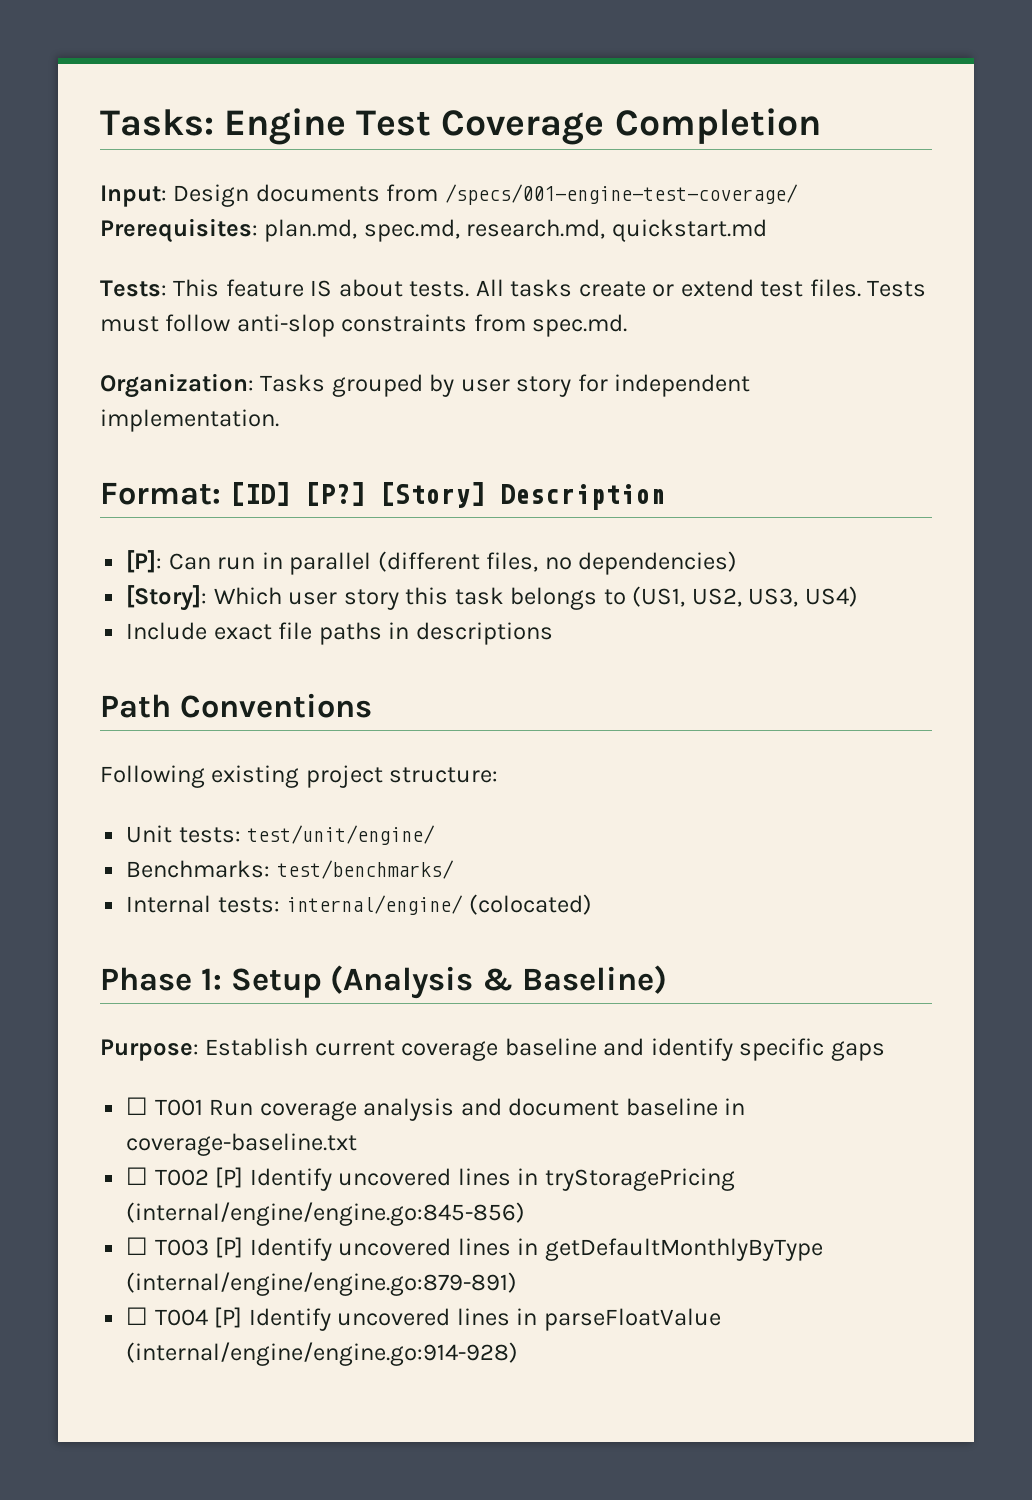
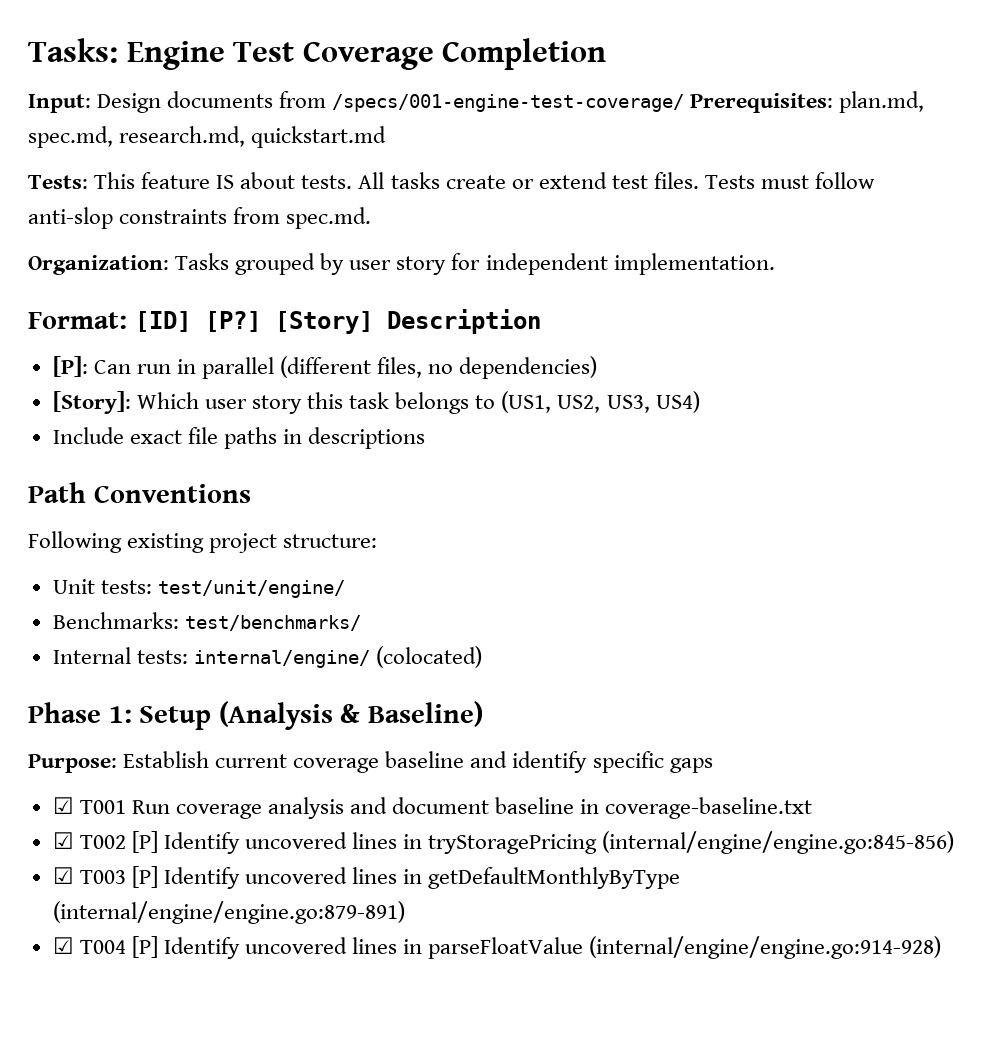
[126,1097,149,1115] ☐ -> [52,797,74,814] ☑
[126,1167,149,1185] ☐ -> [52,832,74,849] ☑
[126,1237,149,1255] ☐ -> [52,867,74,884] ☑
[126,1307,149,1325] ☐ -> [52,937,74,954] ☑

